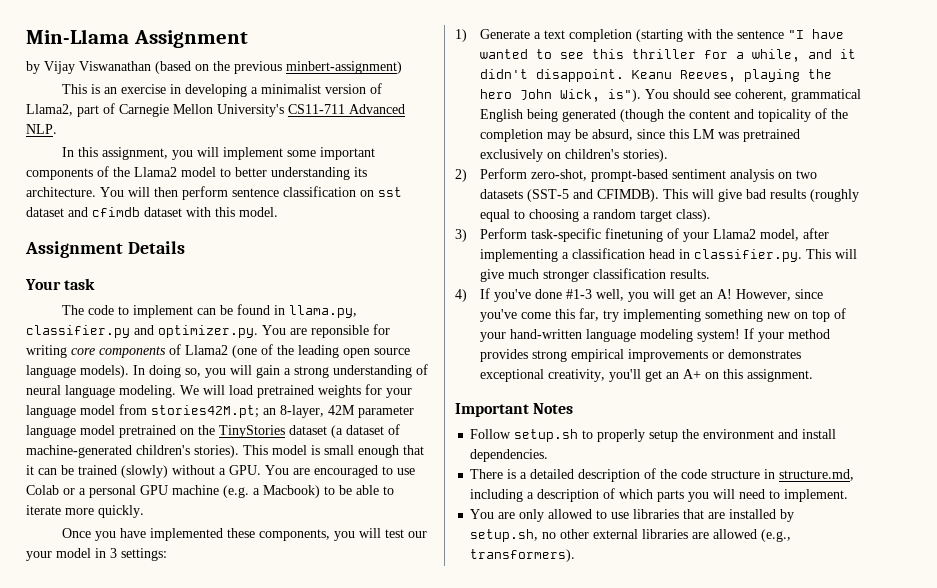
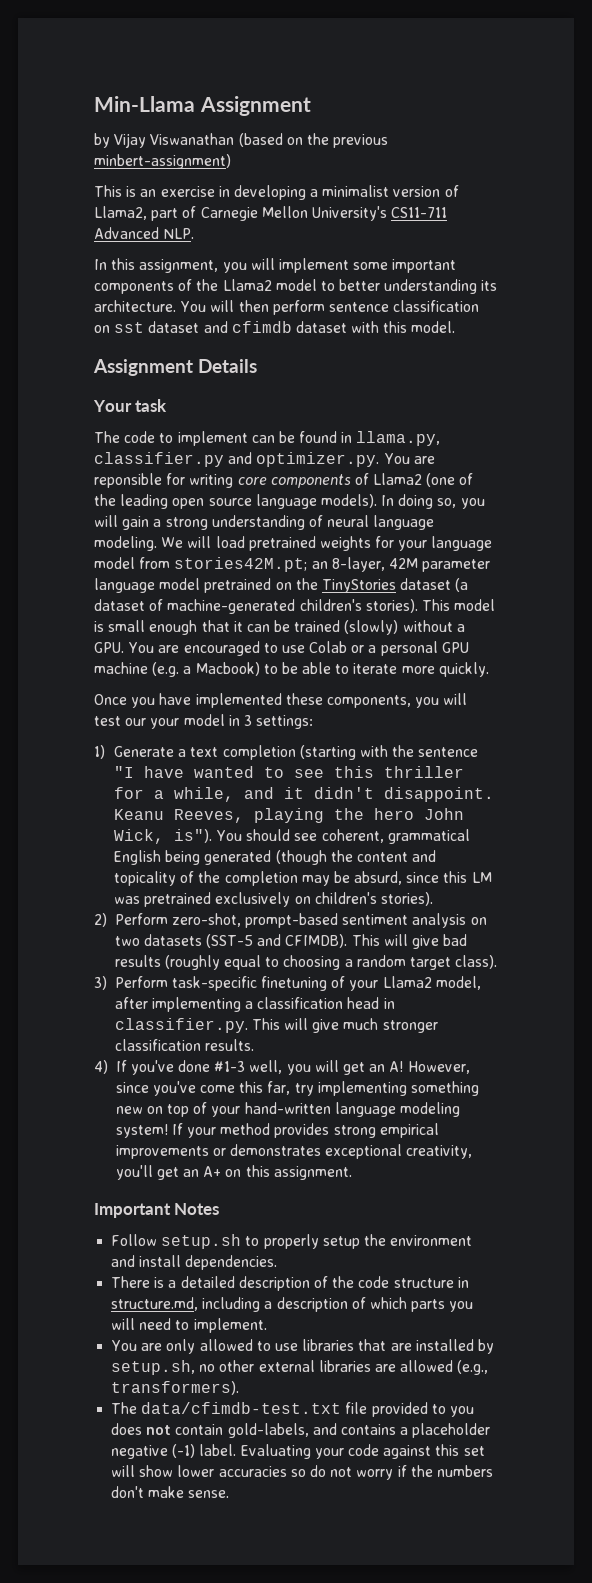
(576, 555) none -> [111,1402,474,1417] [111,1423,491,1438] [111,1444,485,1459] [111,1465,493,1480] [111,1486,230,1498] // The data/cfimdb-test.txt file provided to you does not contain gold-labels, and contains a placeholder negative (-1) label. Evaluating your code against this set will show lower accuracies so do not worry if the numbers don't make sense.

